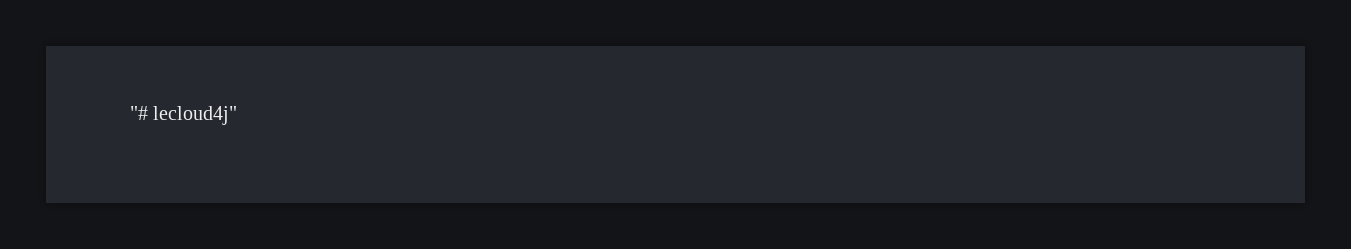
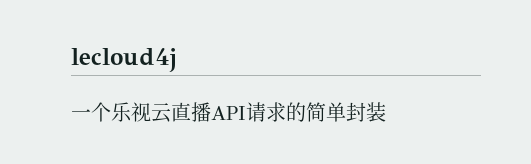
[130,106,238,125] "# lecloud4j" -> [71,48,176,72] [71,102,386,123] lecloud4j // 一个乐视云直播API请求的简单封装

